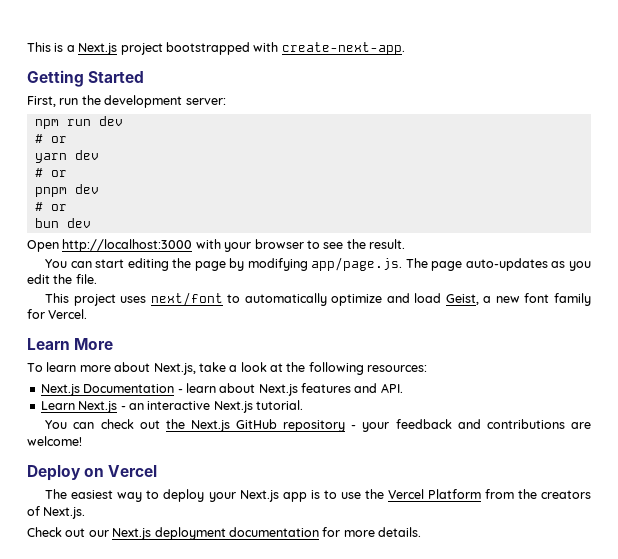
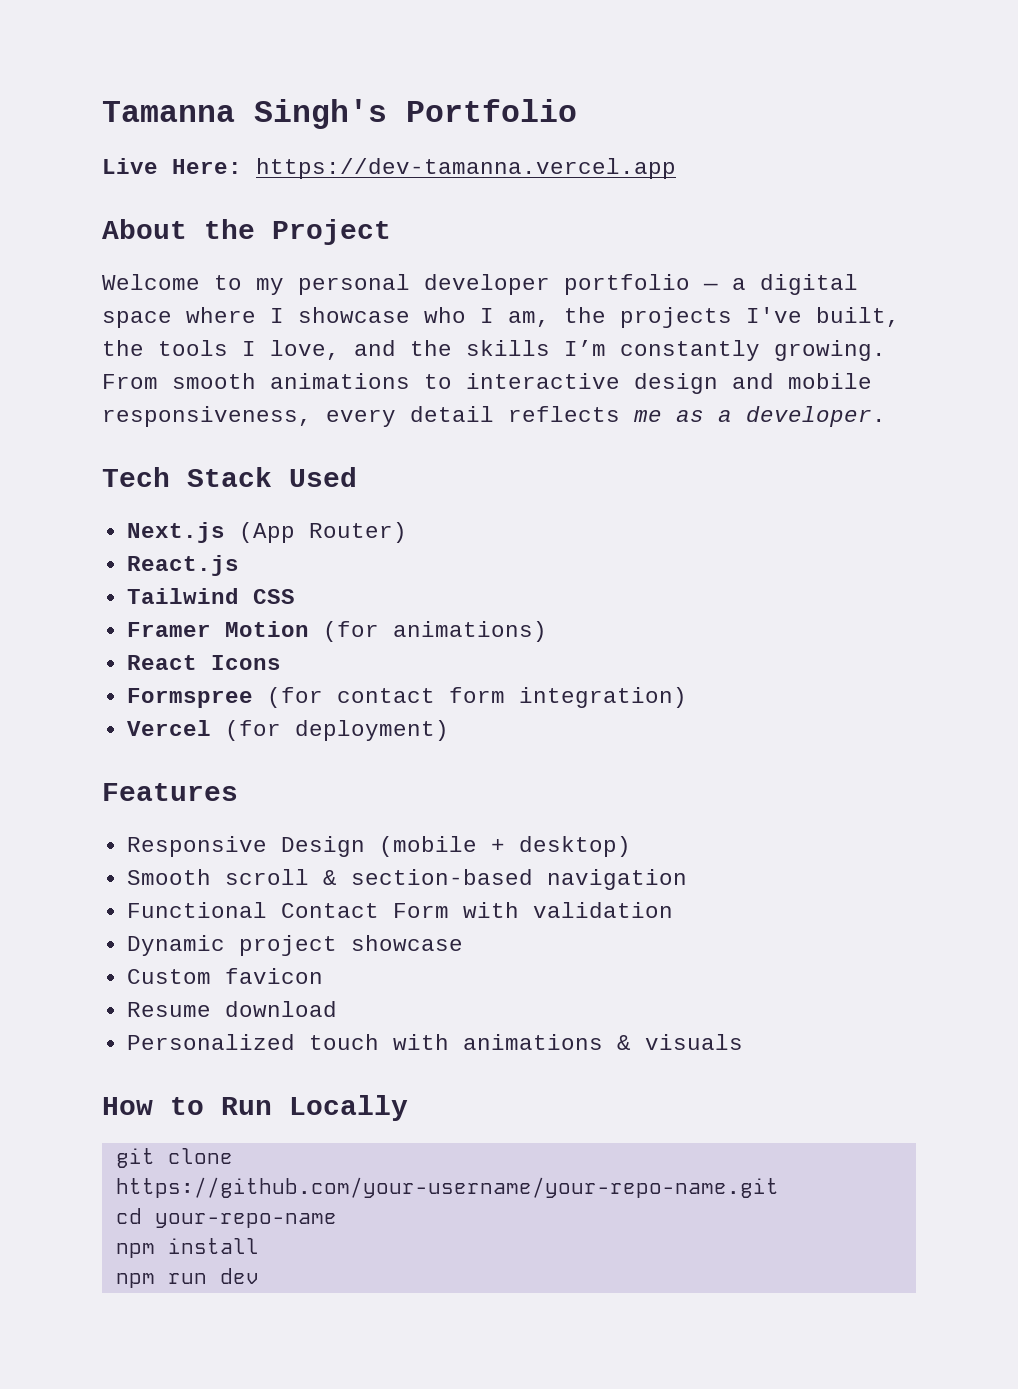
[27,42,405,55] [27,70,145,87] [27,95,226,108] [34,116,123,129] [34,134,67,143] [34,150,99,163] [34,168,67,177] [34,184,99,197] [34,202,67,211] [34,218,91,228] [27,239,405,252] [45,257,591,271] [27,274,97,284] [45,292,591,306] [27,309,88,319] [27,338,114,350] [27,362,428,375] [40,383,403,396] [40,400,303,413] [45,419,592,432] [27,436,82,446] [27,465,158,481] [45,489,591,502] [27,506,86,519] [27,527,421,540] This is a Next.js project bootstrapped with create-next-app. // Getting Started // First, run the development server: // npm run dev // # or // yarn dev // # or // pnpm dev // # or // bun dev // Open http://localhost:3000 with your browser to see the result. // You can start editing the page by modifying app/page.js. The page auto-updates as you edit the file. // This project uses next/font to automatically optimize and load Geist, a new font family for Vercel. // Learn More // To learn more about Next.js, take a look at the following resources: // Next.js Documentation - learn about Next.js features and API. // Learn Next.js - an interactive Next.js tutorial. // You can check out the Next.js GitHub repository - your feedback and contributions are welcome! // Deploy on Vercel // The easiest way to deploy your Next.js app is to use the Vercel Platform from the creators of Next.js. // Check out our Next.js deployment documentation for more details. -> [102,99,577,129] [102,158,676,179] [102,219,391,245] [102,274,858,295] [102,307,900,328] [102,340,886,361] [102,373,872,394] [102,406,886,427] [102,467,357,487] [126,522,407,543] [126,555,239,576] [126,588,295,604] [126,621,547,642] [126,655,281,670] [126,687,687,708] [126,720,449,741] [102,783,238,801] [126,836,631,857] [126,869,687,890] [126,902,673,918] [126,935,463,956] [126,968,323,984] [126,1001,337,1017] [126,1034,743,1050] [102,1095,408,1121] [115,1148,233,1168] [115,1177,779,1198] [115,1208,337,1228] [115,1238,259,1258] [115,1268,259,1288] Tamanna Singh's Portfolio // Live Here: https://dev-tamanna.vercel.app // About the Project // Welcome to my personal developer portfolio — a digital space where I showcase who I am, the projects I've built, the tools I love, and the skills I’m constantly growing. From smooth animations to interactive design and mobile responsiveness, every detail reflects me as a developer. // Tech Stack Used // Next.js (App Router) // React.js // Tailwind CSS // Framer Motion (for animations) // React Icons // Formspree (for contact form integration) // Vercel (for deployment) // Features // Responsive Design (mobile + desktop) // Smooth scroll & section-based navigation // Functional Contact Form with validation // Dynamic project showcase // Custom favicon // Resume download // Personalized touch with animations & visuals // How to Run Locally // git clone https://github.com/your-username/your-repo-name.git // cd your-repo-name // npm install // npm run dev

